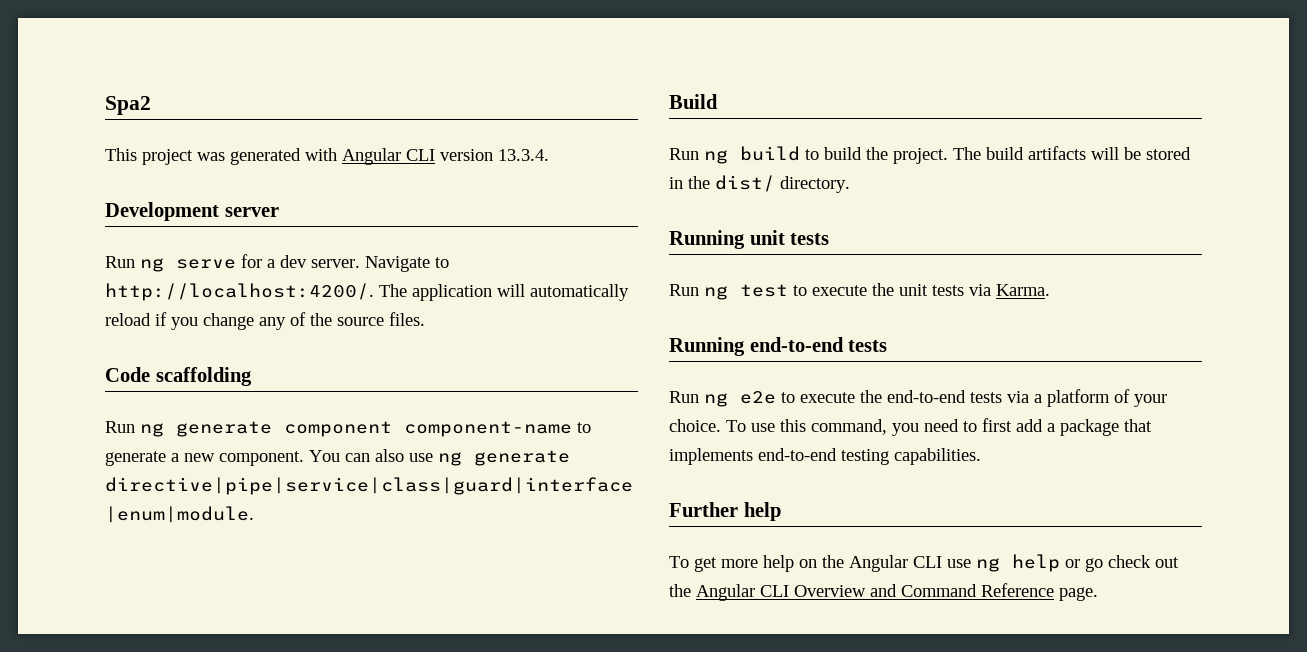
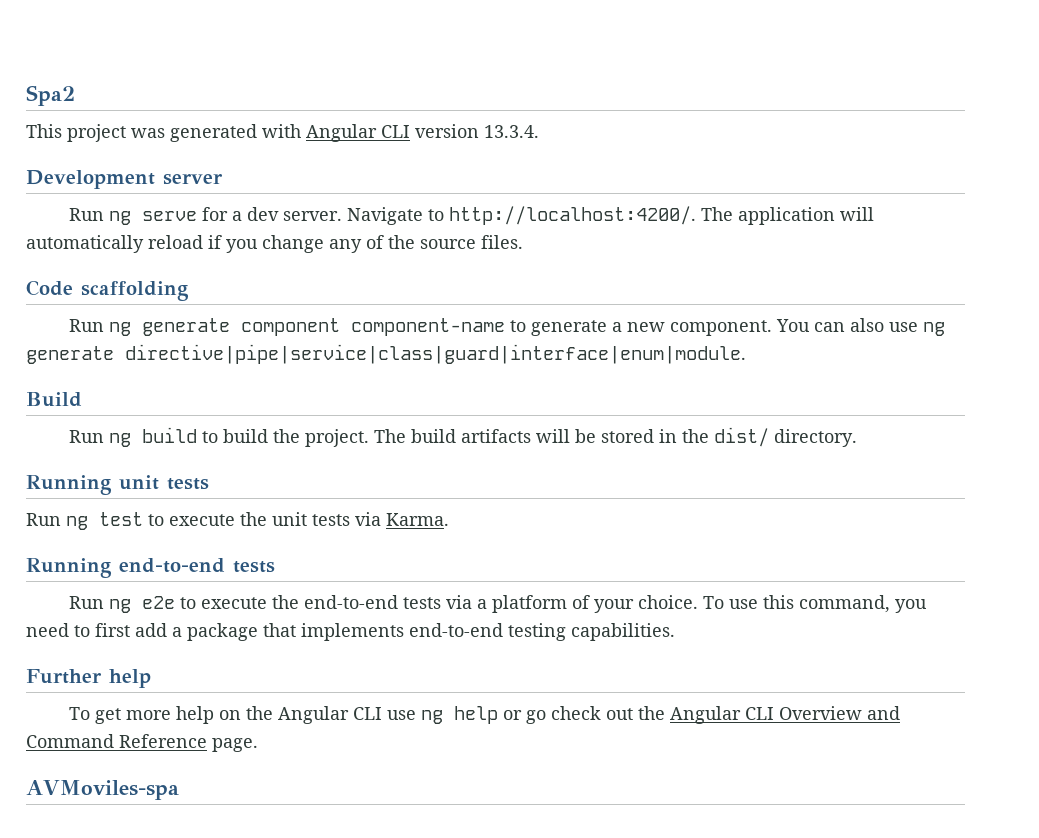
(1098, 594) none -> [26,780,179,800] // AVMoviles-spa

